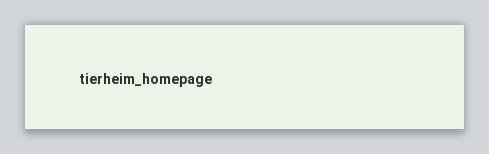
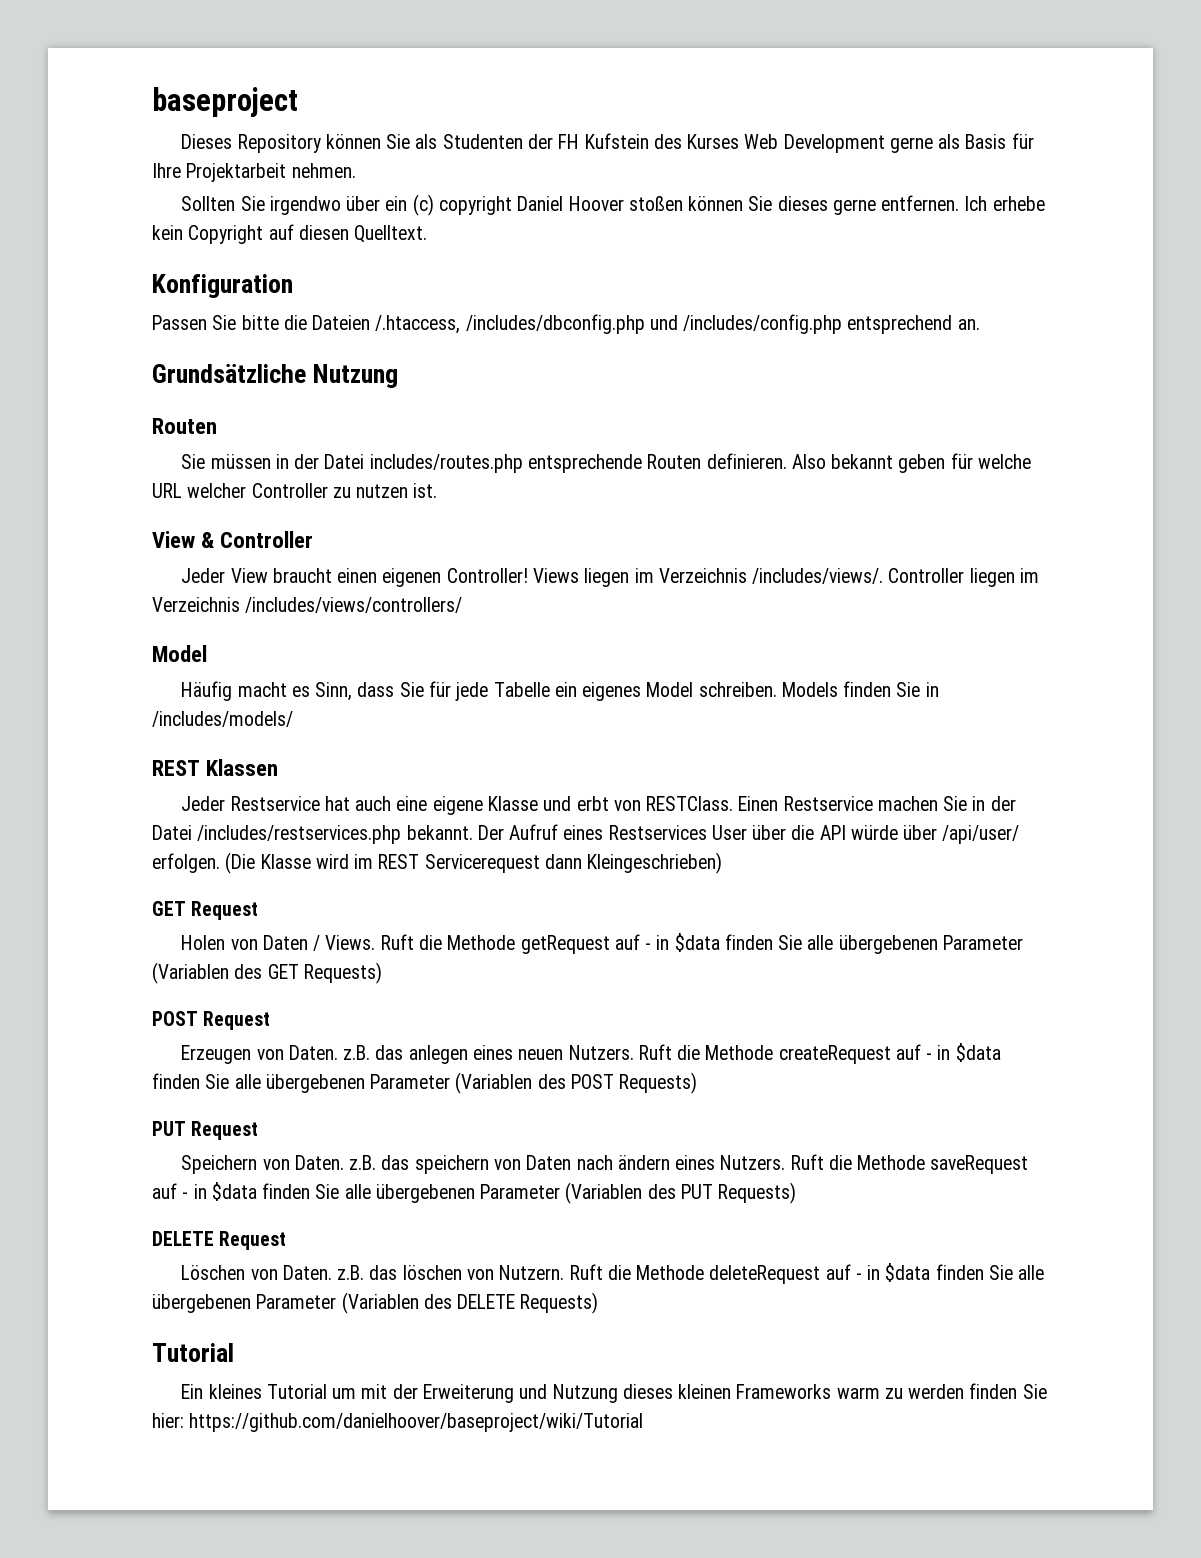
[79,73,212,87] tierheim_homepage -> [152,87,298,117] [181,133,1034,153] [152,163,356,182] [181,194,1045,216] [152,224,428,244] [152,274,293,298] [152,314,980,334] [152,364,399,388] [152,418,217,434] [181,453,1031,473] [152,483,438,498] [152,531,314,548] [181,568,1039,587] [152,597,463,613] [152,645,207,662] [181,681,939,701] [152,711,293,727] [152,759,279,776] [181,796,1016,815] [152,824,1020,844] [152,852,723,874] [152,901,259,920] [181,933,1023,954] [152,962,382,984] [152,1011,271,1030] [181,1043,1001,1064] [152,1072,698,1094] [152,1121,259,1140] [181,1154,1029,1174] [152,1182,797,1204] [152,1231,287,1250] [181,1263,1045,1284] [152,1292,599,1314] [152,1343,234,1362] [181,1383,1047,1403] [152,1413,644,1432] baseproject // Dieses Repository können Sie als Studenten der FH Kufstein des Kurses Web Development gerne als Basis für Ihre Projektarbeit nehmen. // Sollten Sie irgendwo über ein (c) copyright Daniel Hoover stoßen können Sie dieses gerne entfernen. Ich erhebe kein Copyright auf diesen Quelltext. // Konfiguration // Passen Sie bitte die Dateien /.htaccess, /includes/dbconfig.php und /includes/config.php entsprechend an. // Grundsätzliche Nutzung // Routen // Sie müssen in der Datei includes/routes.php entsprechende Routen definieren. Also bekannt geben für welche URL welcher Controller zu nutzen ist. // View & Controller // Jeder View braucht einen eigenen Controller! Views liegen im Verzeichnis /includes/views/. Controller liegen im Verzeichnis /includes/views/controllers/ // Model // Häufig macht es Sinn, dass Sie für jede Tabelle ein eigenes Model schreiben. Models finden Sie in /includes/models/ // REST Klassen // Jeder Restservice hat auch eine eigene Klasse und erbt von RESTClass. Einen Restservice machen Sie in der Datei /includes/restservices.php bekannt. Der Aufruf eines Restservices User über die API würde über /api/user/ erfolgen. (Die Klasse wird im REST Servicerequest dann Kleingeschrieben) // GET Request // Holen von Daten / Views. Ruft die Methode getRequest auf - in $data finden Sie alle übergebenen Parameter (Variablen des GET Requests) // POST Request // Erzeugen von Daten. z.B. das anlegen eines neuen Nutzers. Ruft die Methode createRequest auf - in $data finden Sie alle übergebenen Parameter (Variablen des POST Requests) // PUT Request // Speichern von Daten. z.B. das speichern von Daten nach ändern eines Nutzers. Ruft die Methode saveRequest auf - in $data finden Sie alle übergebenen Parameter (Variablen des PUT Requests) // DELETE Request // Löschen von Daten. z.B. das löschen von Nutzern. Ruft die Methode deleteRequest auf - in $data finden Sie alle übergebenen Parameter (Variablen des DELETE Requests) // Tutorial // Ein kleines Tutorial um mit der Erweiterung und Nutzung dieses kleinen Frameworks warm zu werden finden Sie hier: https://github.com/danielhoover/baseproject/wiki/Tutorial

